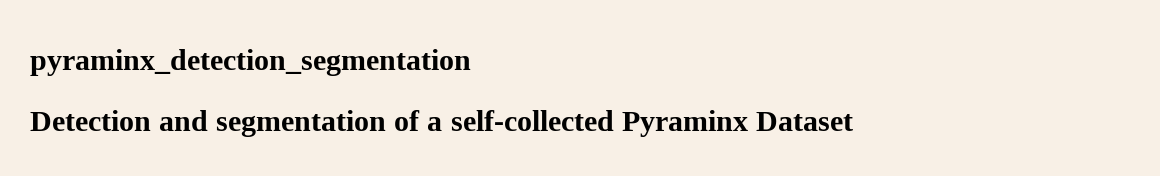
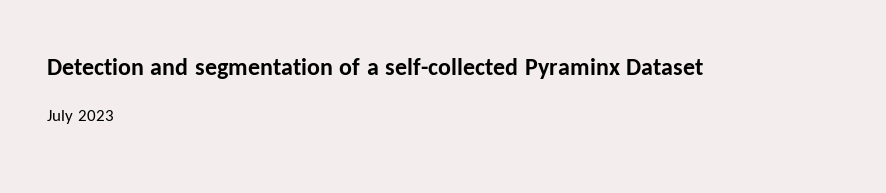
[30,49,471,76] pyraminx_detection_segmentation // -> (47, 66) none
(853, 121) none -> [47,110,114,124] // July 2023

